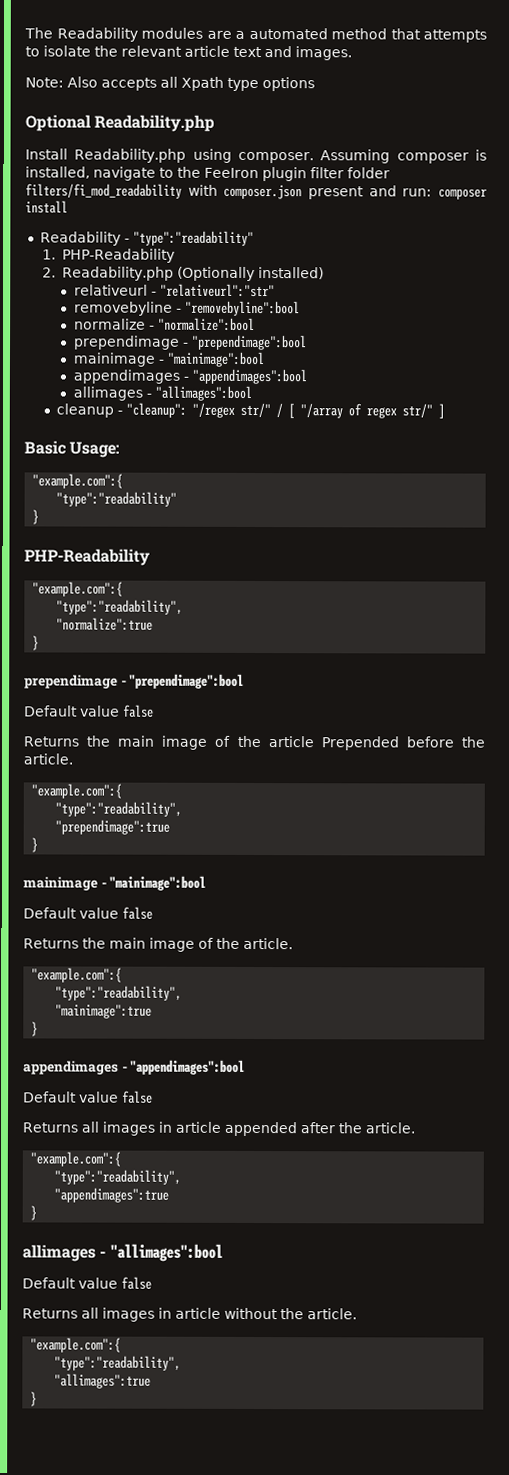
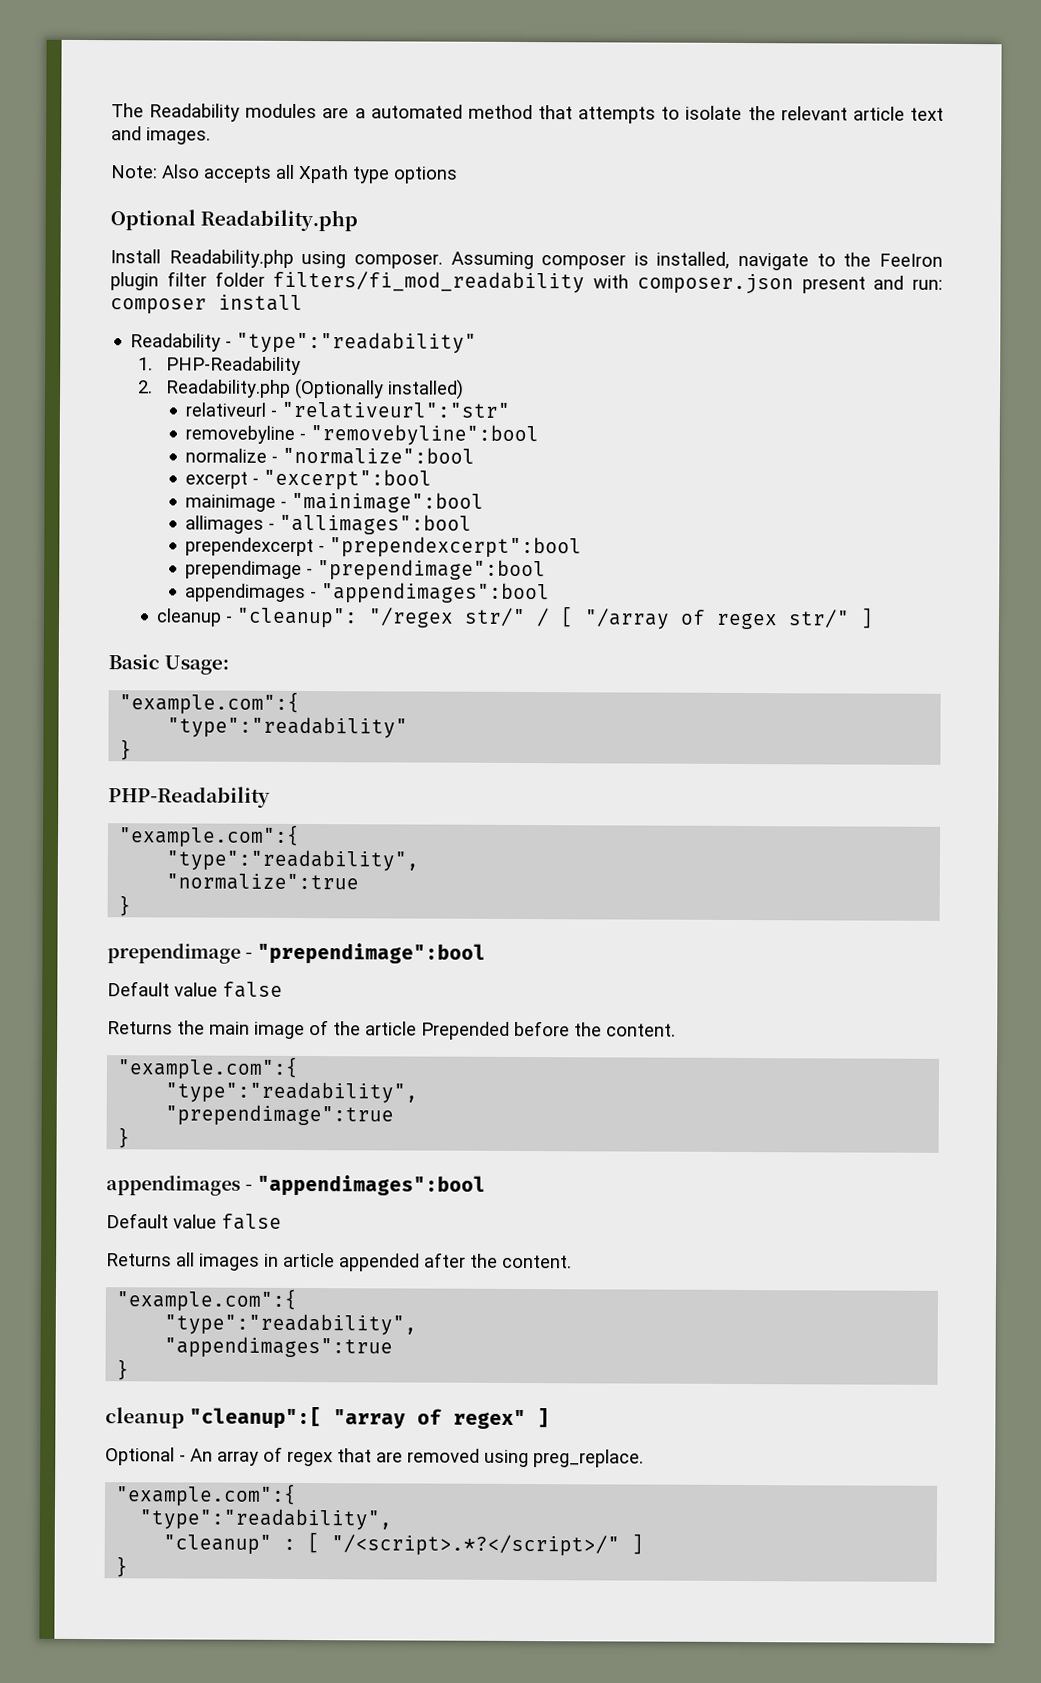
[73,334,307,351] [72,351,265,368] [72,368,307,385] [72,385,252,401] prependimage - "prependimage":bool // mainimage - "mainimage":bool // appendimages - "appendimages":bool // allimages - "allimages":bool -> [185,468,433,491] [185,491,485,513] [185,513,473,535] [185,536,583,559] [185,559,547,582] [185,582,551,605] excerpt - "excerpt":bool // mainimage - "mainimage":bool // allimages - "allimages":bool // prependexcerpt - "prependexcerpt":bool // prependimage - "prependimage":bool // appendimages - "appendimages":bool
[23,753,73,765] article. -> [606,1023,676,1037] content.
[23,875,207,891] [23,906,153,920] [23,937,293,952] [31,967,123,983] [55,985,183,1001] [55,1004,153,1019] [31,1021,39,1037] // mainimage - "mainimage":bool // Default value false // Returns the main image of the article. // "example.com":{ // "type":"readability", // "mainimage":true // } -> (131, 1138) none
[365,1122,415,1134] article. -> [502,1254,572,1269] content.
[22,1243,223,1262] [22,1276,152,1290] [22,1307,357,1322] [30,1337,122,1353] [54,1355,182,1371] [54,1373,152,1389] allimages - "allimages":bool // Default value false // Returns all images in article without the article. // "example.com":{ // "type":"readability", // "allimages":true -> [105,1406,551,1430] [105,1446,644,1468] [115,1483,298,1507] [139,1508,393,1531] [163,1532,645,1557] cleanup "cleanup":[ "array of regex" ] // Optional - An array of regex that are removed using preg_replace. // "example.com":{ // "type":"readability", // "cleanup" : [ "/<script>.*?</script>/" ]

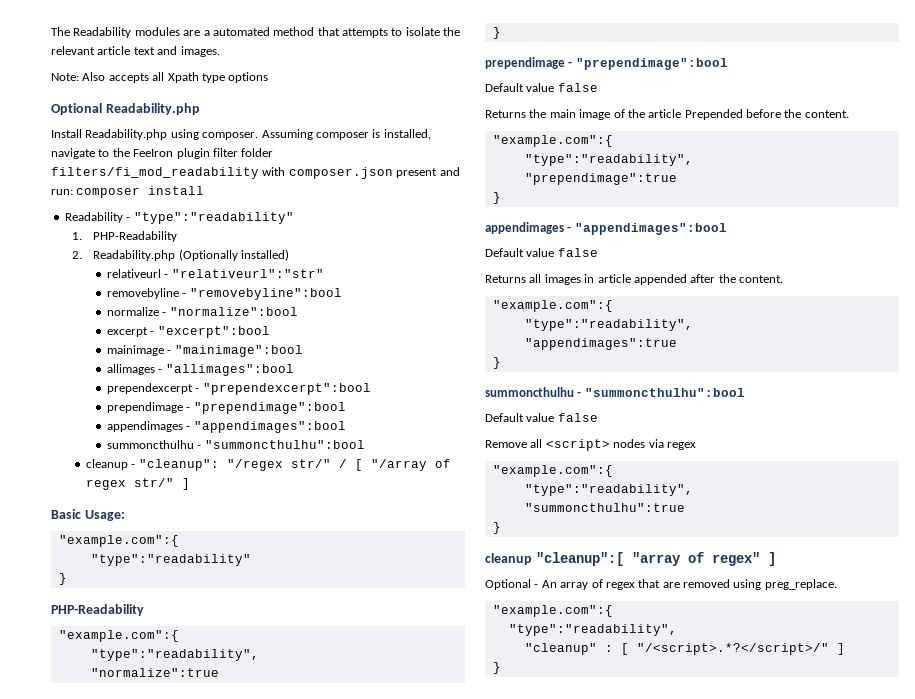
(551, 593) none -> [106,440,365,449] // summoncthulhu - "summoncthulhu":bool
(130, 1370) none -> [485,387,745,397] [485,413,598,422] [485,439,696,451] [492,465,613,477] [524,484,693,496] [524,503,685,512] [492,522,501,534] // summoncthulhu - "summoncthulhu":bool // Default value false // Remove all <script> nodes via regex // "example.com":{ // "type":"readability", // "summoncthulhu":true // }

